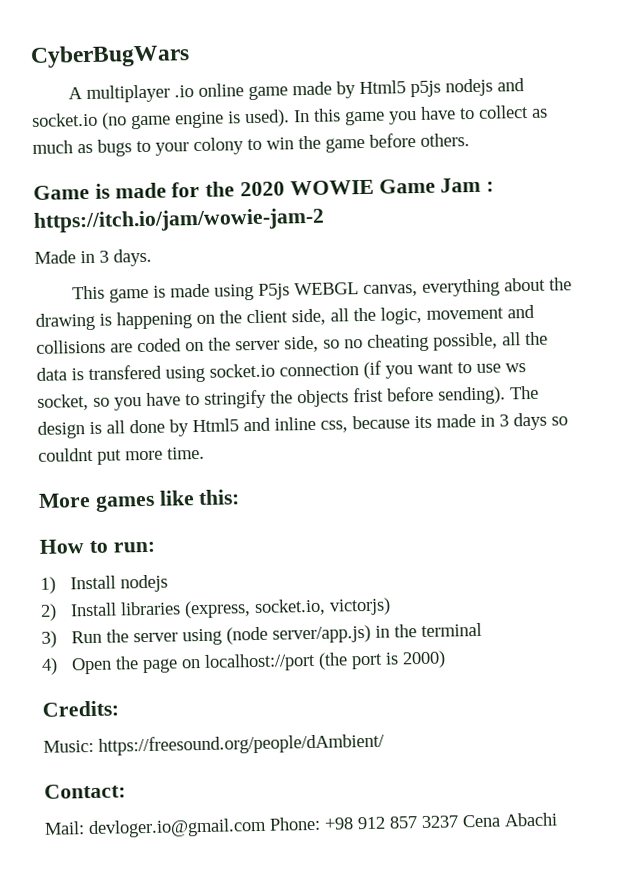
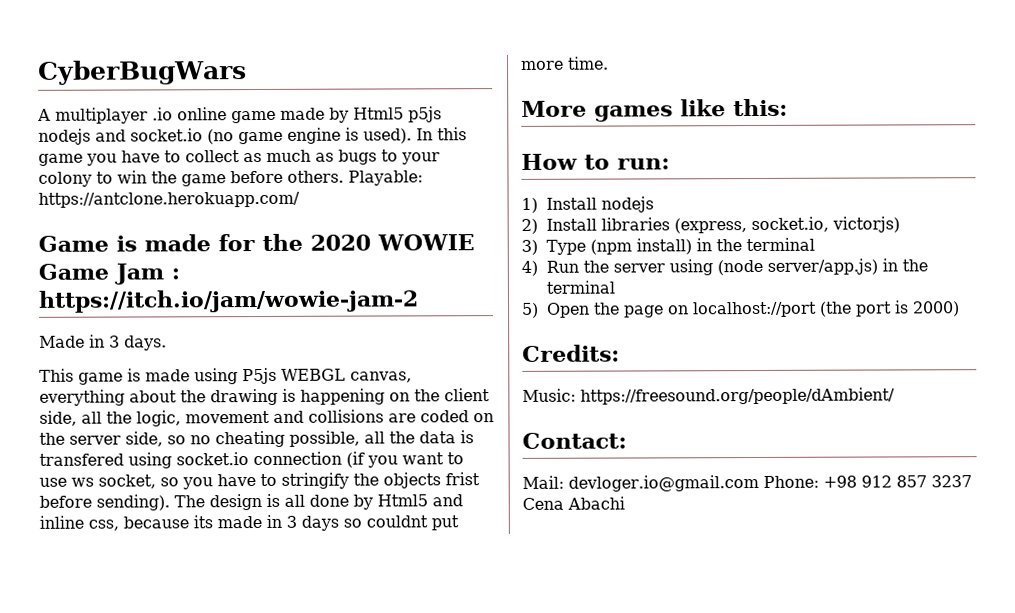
(470, 140) none -> [348,170,423,186] [38,191,300,208] Playable: https://antclone.herokuapp.com/
(57, 639) none -> [546,237,816,255] [521,260,538,276] Type (npm install) in the terminal // 4)
[41,657,58,675] 4) -> [521,302,539,318] 5)

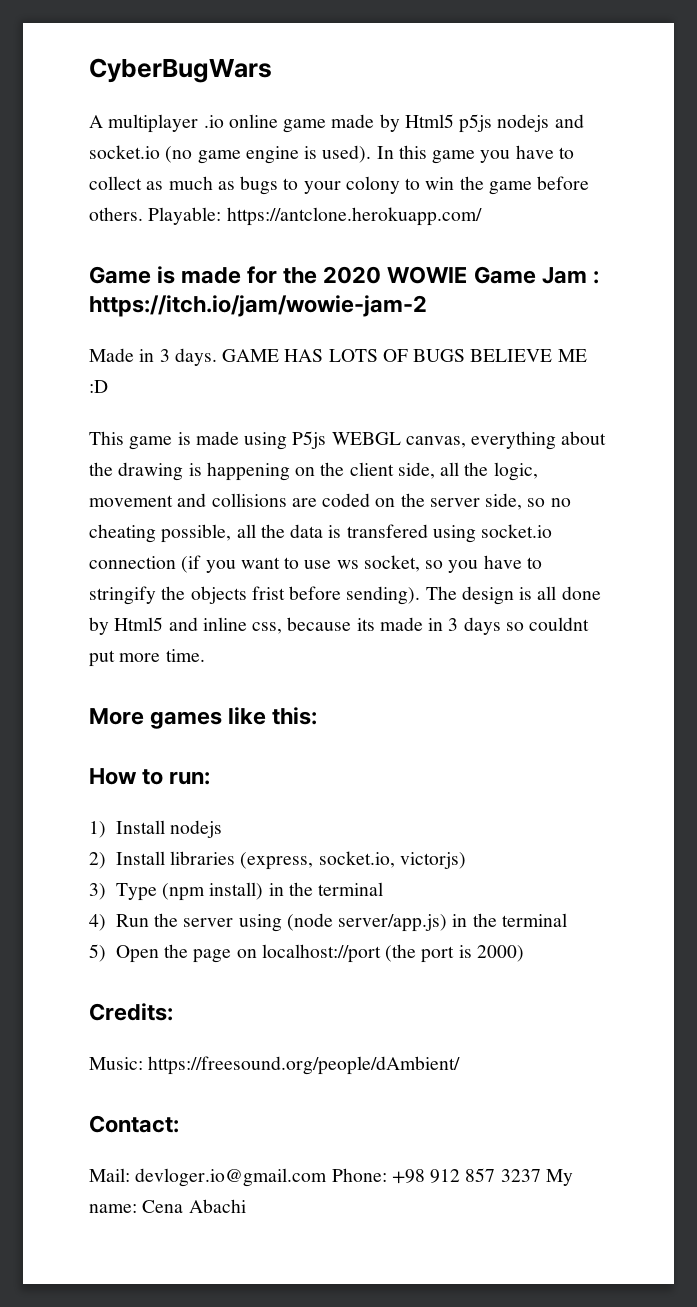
(167, 343) none -> [222,349,587,362] [89,380,108,393] GAME HAS LOTS OF BUGS BELIEVE ME :D
(972, 481) none -> [545,1169,573,1186] [89,1204,137,1213] My name:

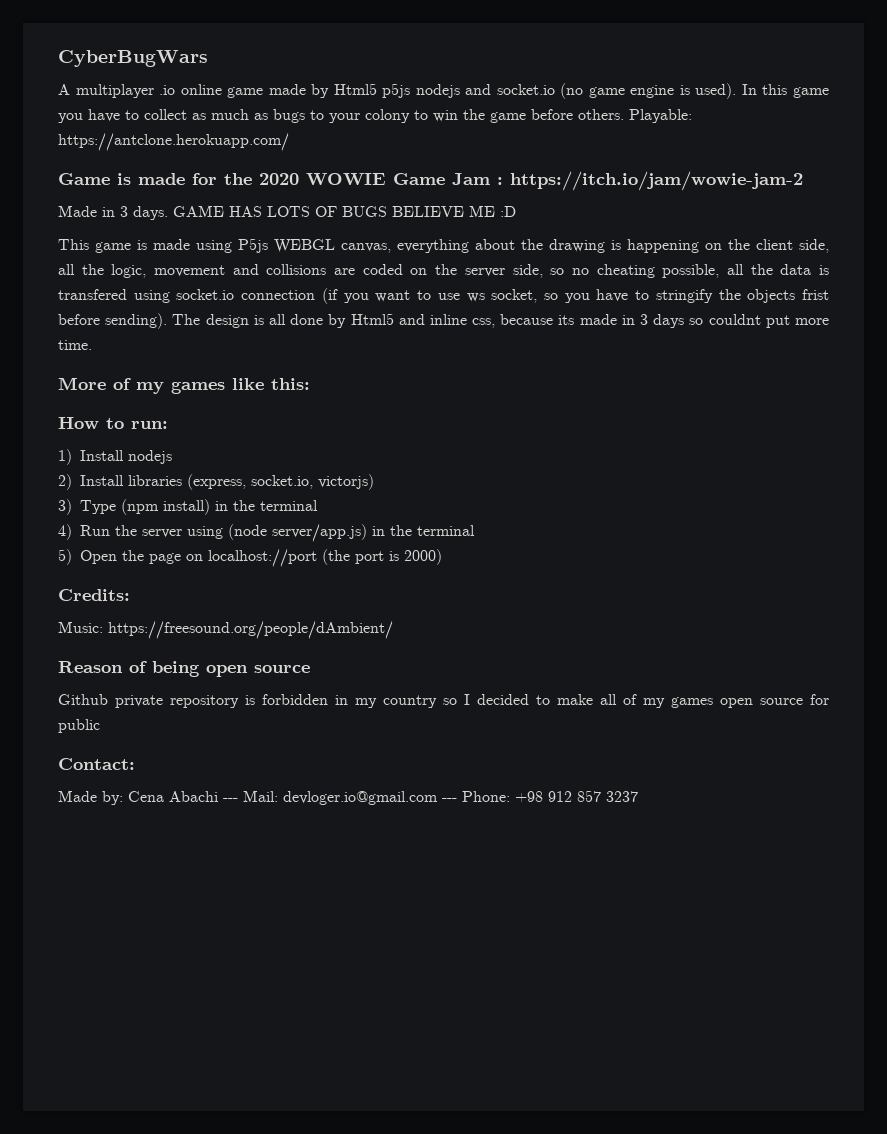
(144, 716) none -> [113,378,164,394] of my
[89,1115,179,1133] Contact: // -> [58,661,310,677] [58,694,829,708] [58,719,100,733] [58,758,135,770] [58,790,238,805] Reason of being open source // Github private repository is forbidden in my country so I decided to make all of my games open source for public // Contact: // Made by: Cena Abachi ---
(328, 1177) none -> [442,798,457,802] ---
[545,1169,573,1186] [89,1199,246,1213] My name: Cena Abachi -> (638, 796) none

